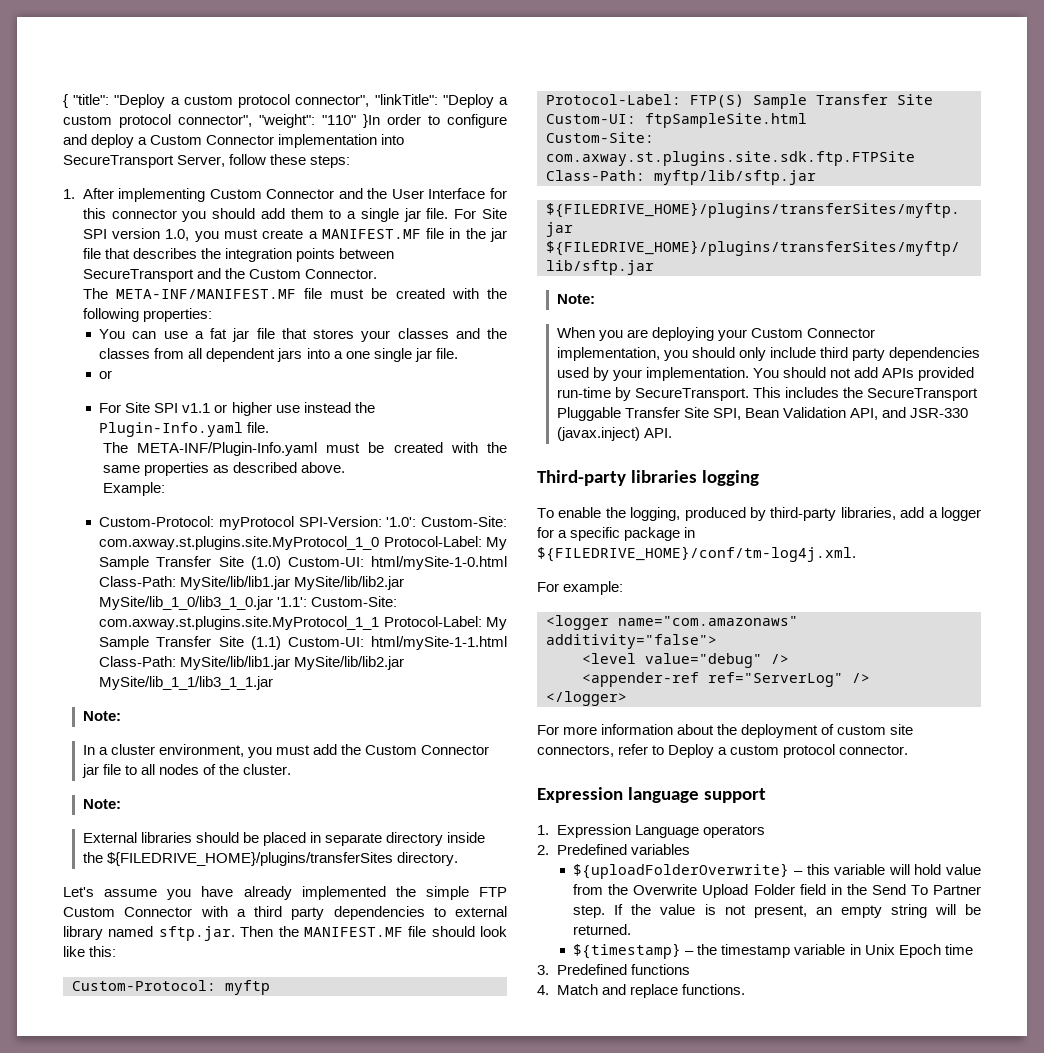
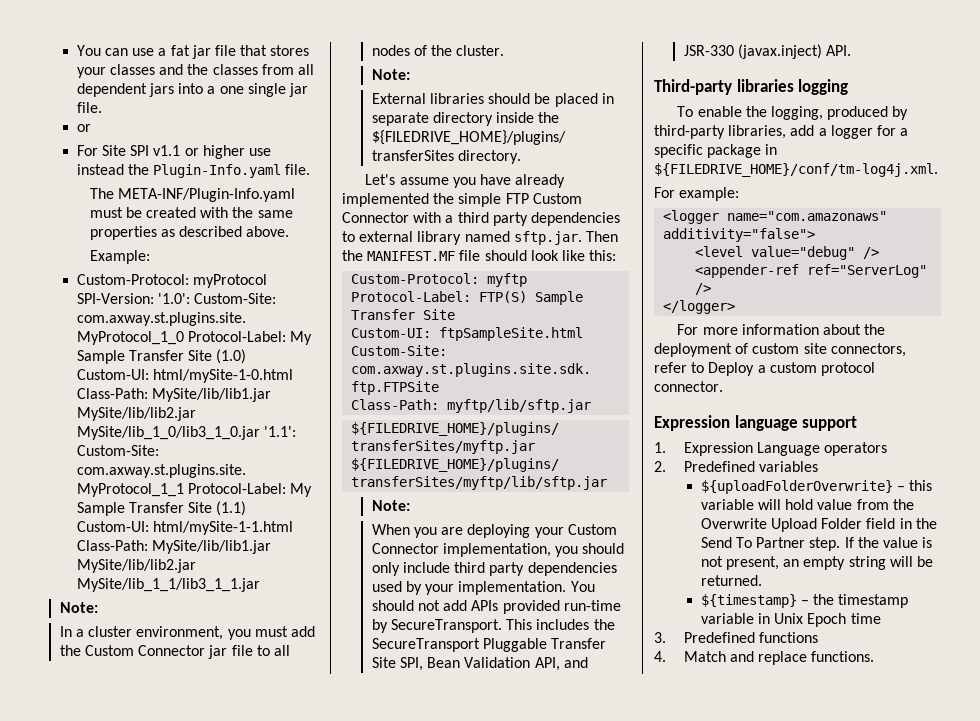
[63,94,509,108] [63,114,507,128] [63,134,405,148] [63,154,351,168] [63,188,507,202] [82,208,507,222] [82,228,507,242] [82,248,395,262] [82,268,377,282] [82,288,507,299] [82,308,212,322] { "title": "Deploy a custom protocol connector", "linkTitle": "Deploy a custom protocol connector", "weight": "110" }In order to configure and deploy a Custom Connector implementation into SecureTransport Server, follow these steps: // 1. After implementing Custom Connector and the User Interface for this connector you should add them to a single jar file. For Site SPI version 1.0, you must create a MANIFEST.MF file in the jar file that describes the integration points between SecureTransport and the Custom Connector. // The META-INF/MANIFEST.MF file must be created with the following properties: // -> (76, 50) none

